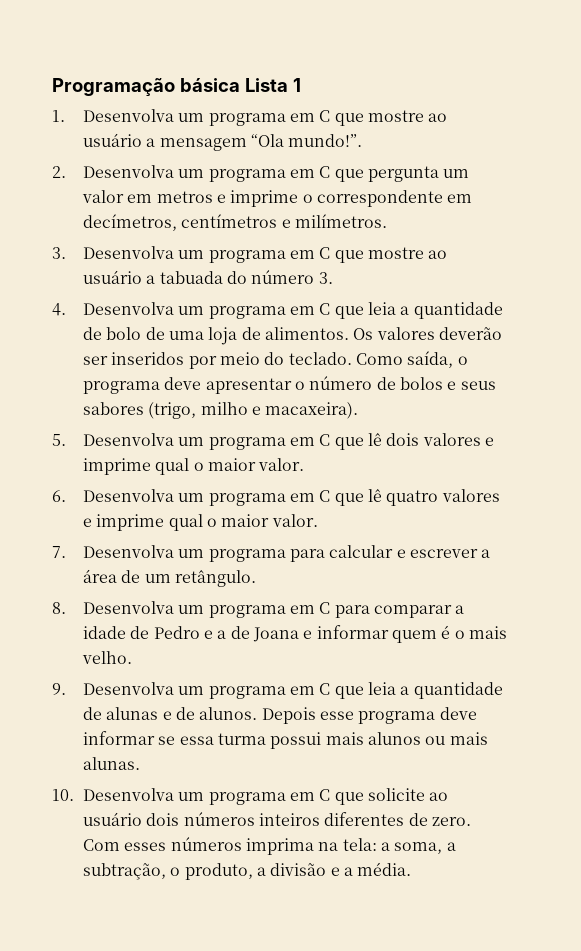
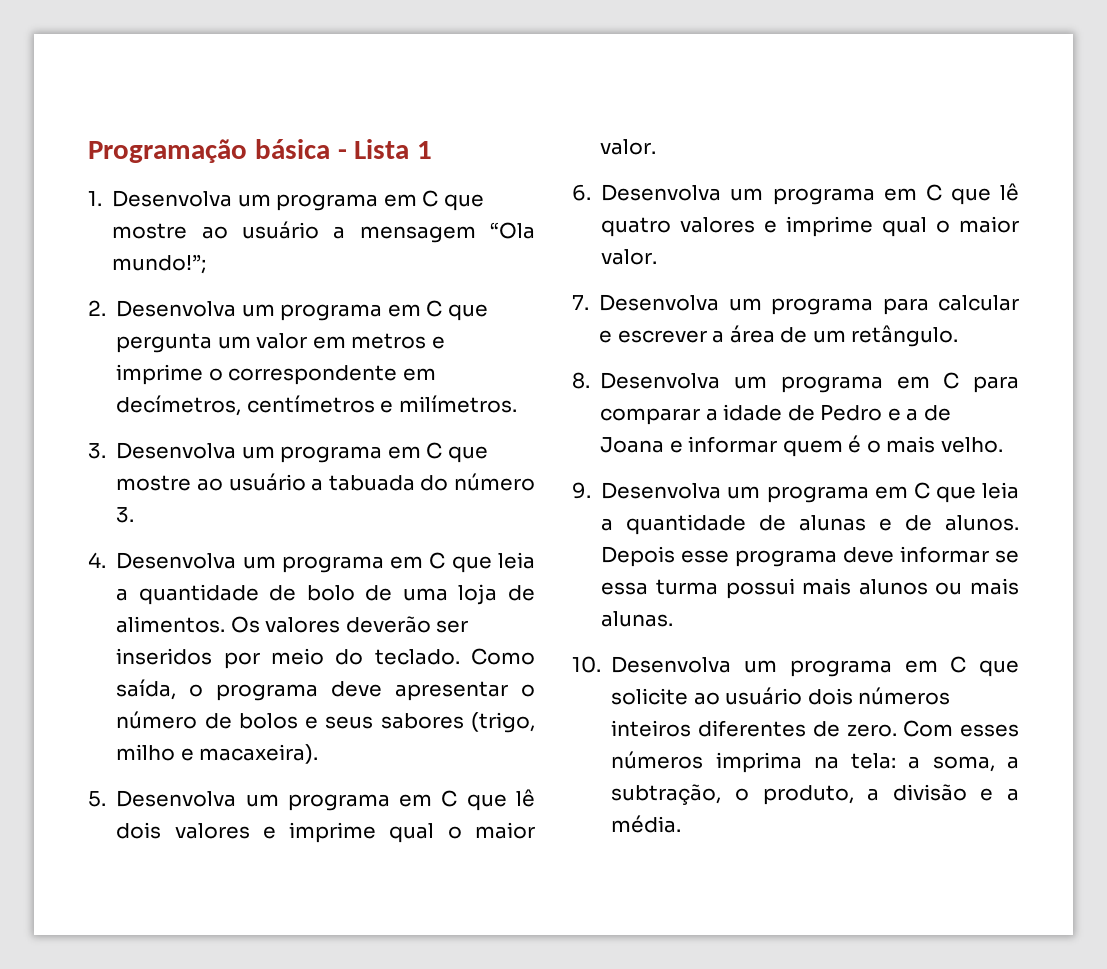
(240, 85) none -> [337,149,347,159] -
[288,134,363,147] mundo!”. -> [112,254,207,274] mundo!”;

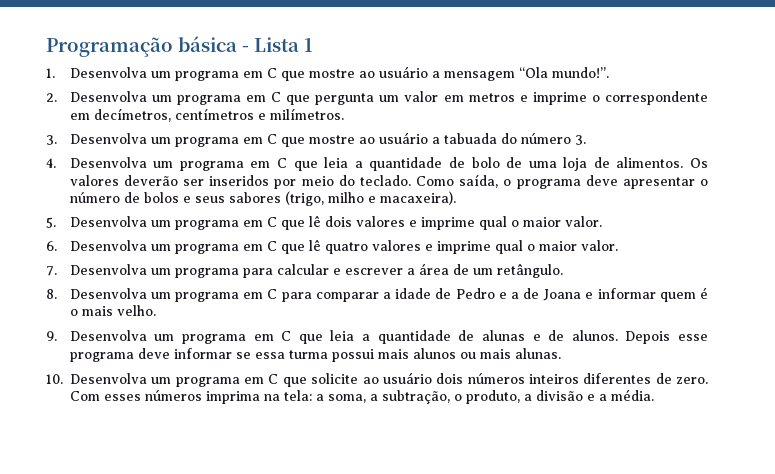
[112,254,207,274] mundo!”; -> [551,67,609,78] mundo!”.

